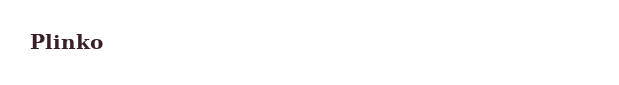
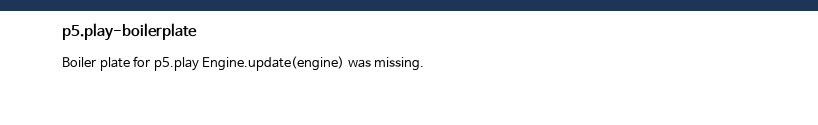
[30,34,103,49] Plinko -> [62,23,197,41] [62,56,425,71] p5.play-boilerplate // Boiler plate for p5.play Engine.update(engine) was missing.

